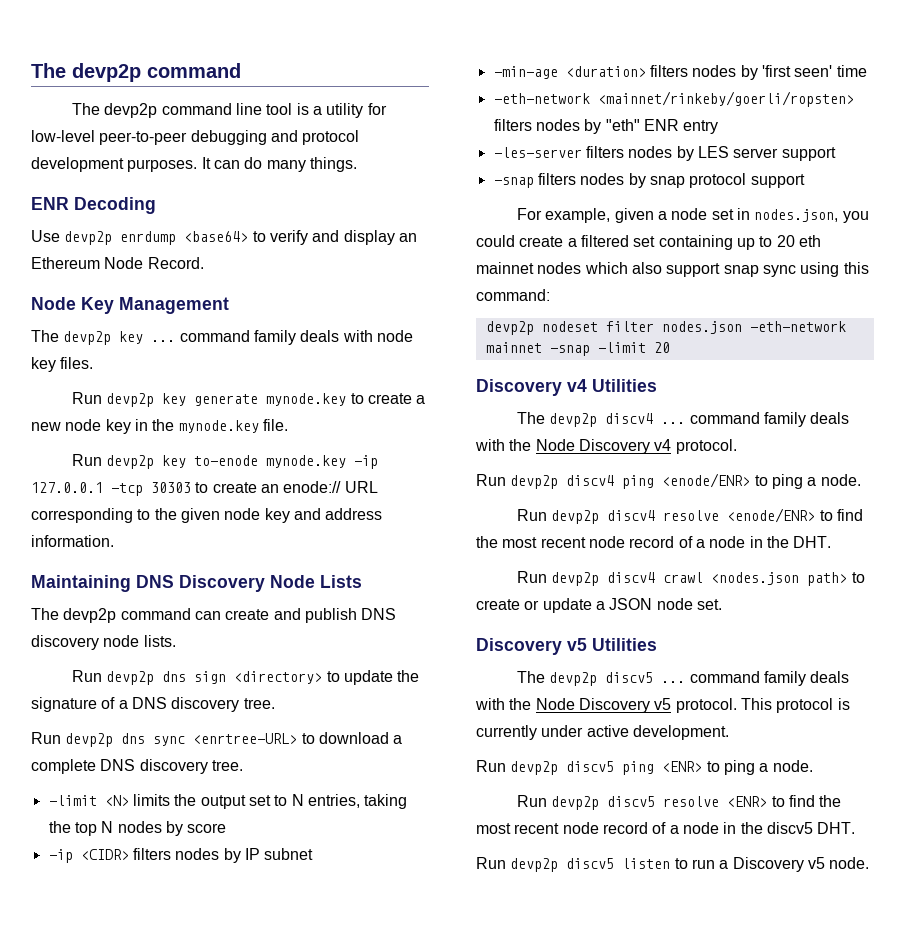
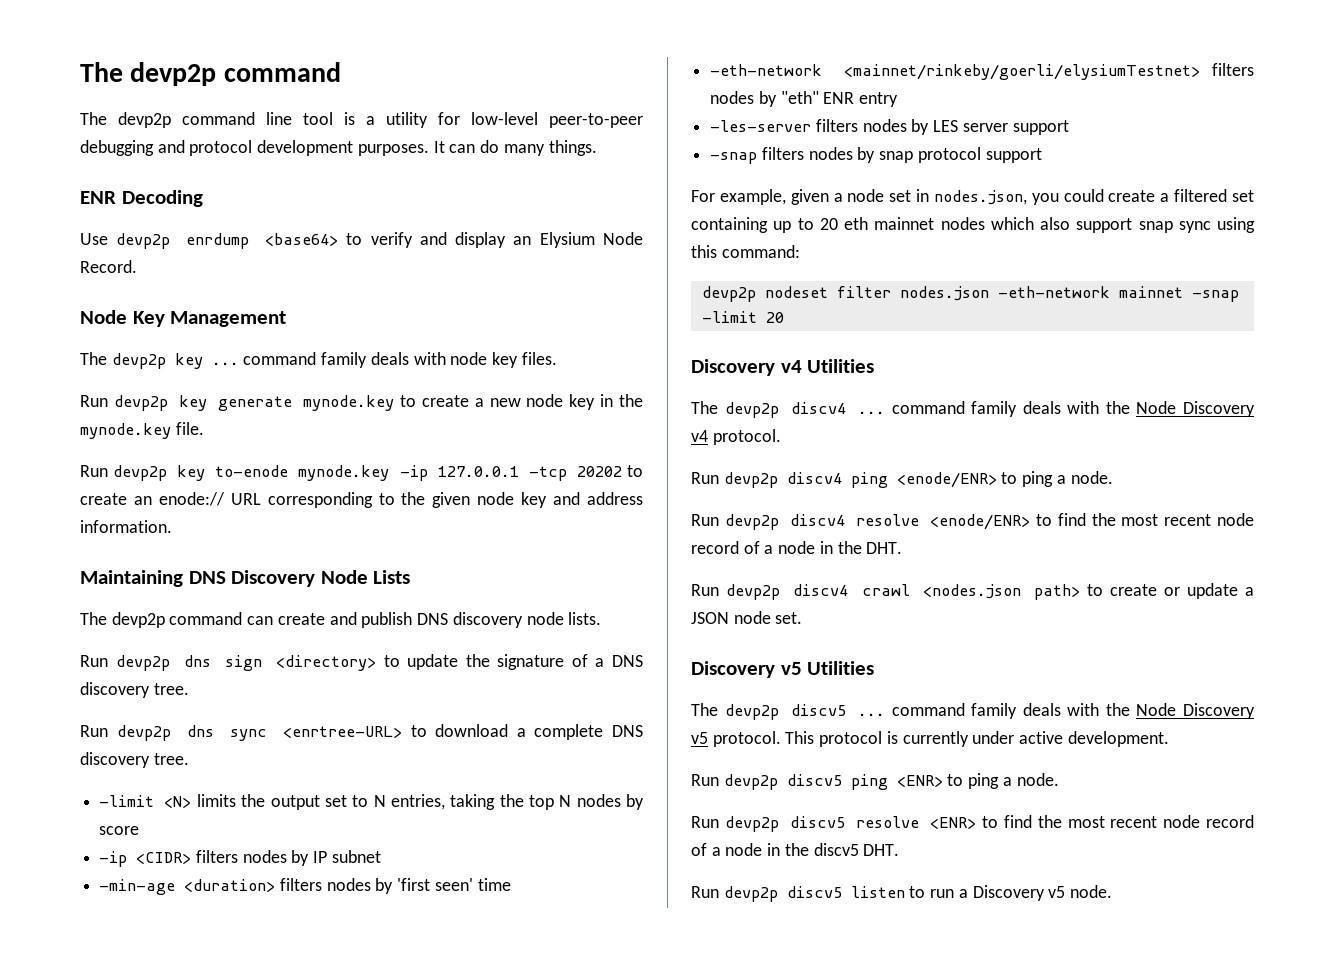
[31,257,100,269] Ethereum -> [539,232,595,248] Elysium
[151,482,191,493] 30303 -> [576,466,622,477] 20202
[597,91,854,107] <mainnet/rinkeby/goerli/ropsten> -> [844,64,1201,80] <mainnet/rinkeby/goerli/elysiumTestnet>

